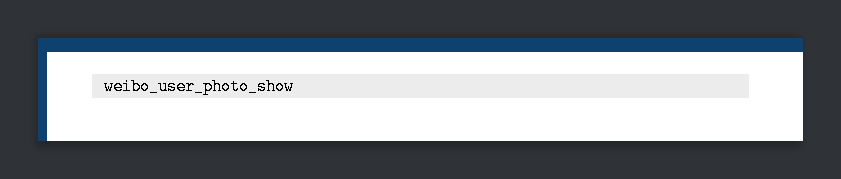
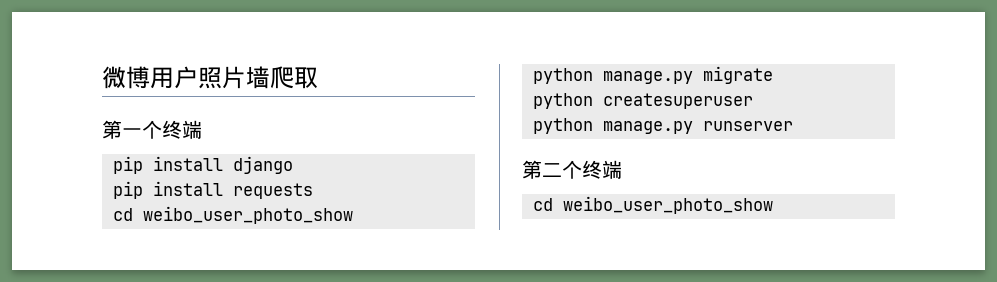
(103, 86) none -> [102,66,318,89] [102,120,202,139] [113,156,294,174] [113,181,314,199] [113,206,354,224] [533,66,774,84] [533,93,754,109] [533,118,794,134] [522,160,622,179] [533,198,554,211] 微博用户照片墙爬取 // 第一个终端 // pip install django // pip install requests // cd weibo_user_photo_show // python manage.py migrate // python createsuperuser // python manage.py runserver // 第二个终端 // cd

